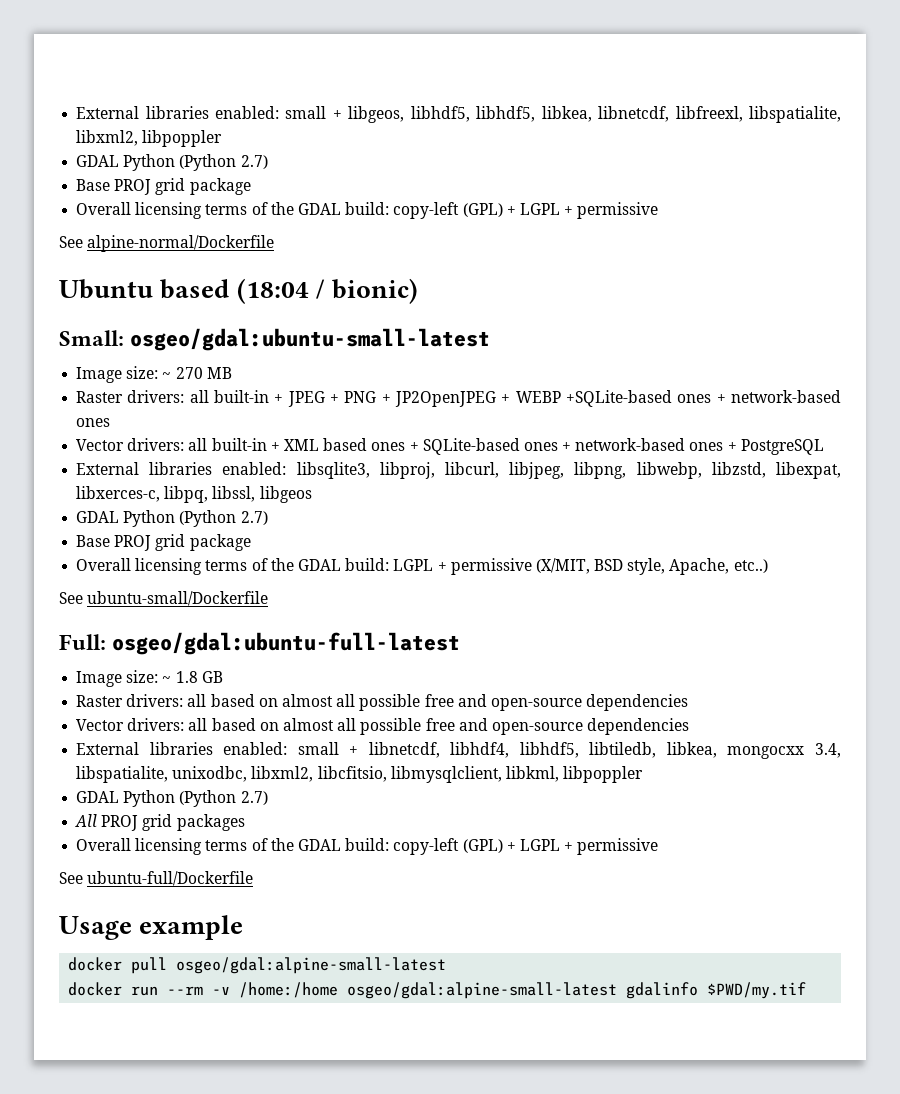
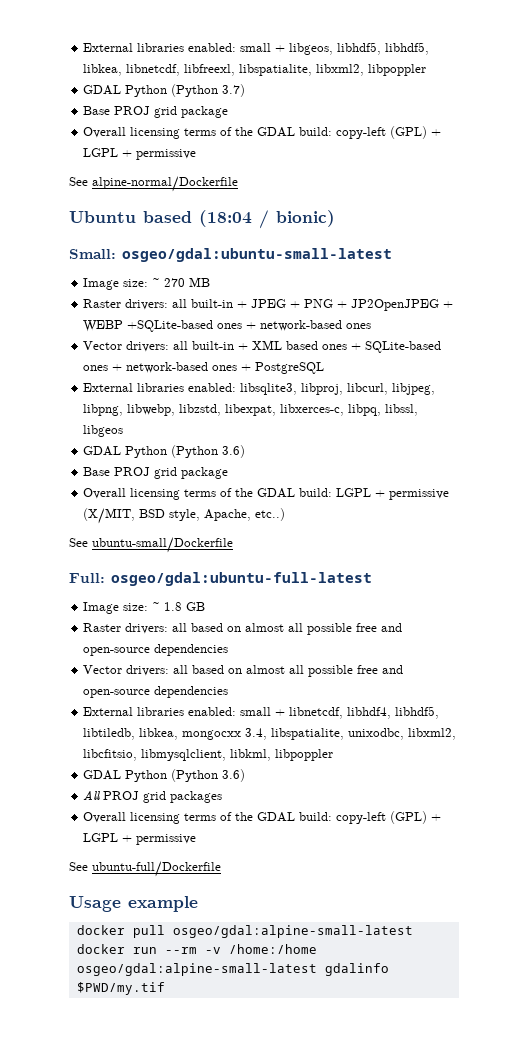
[240,155,268,169] 2.7) -> [222,84,246,97] 3.7)
[240,511,268,525] 2.7) -> [222,445,246,458] 3.6)
[240,791,268,805] 2.7) -> [222,769,246,782] 3.6)

